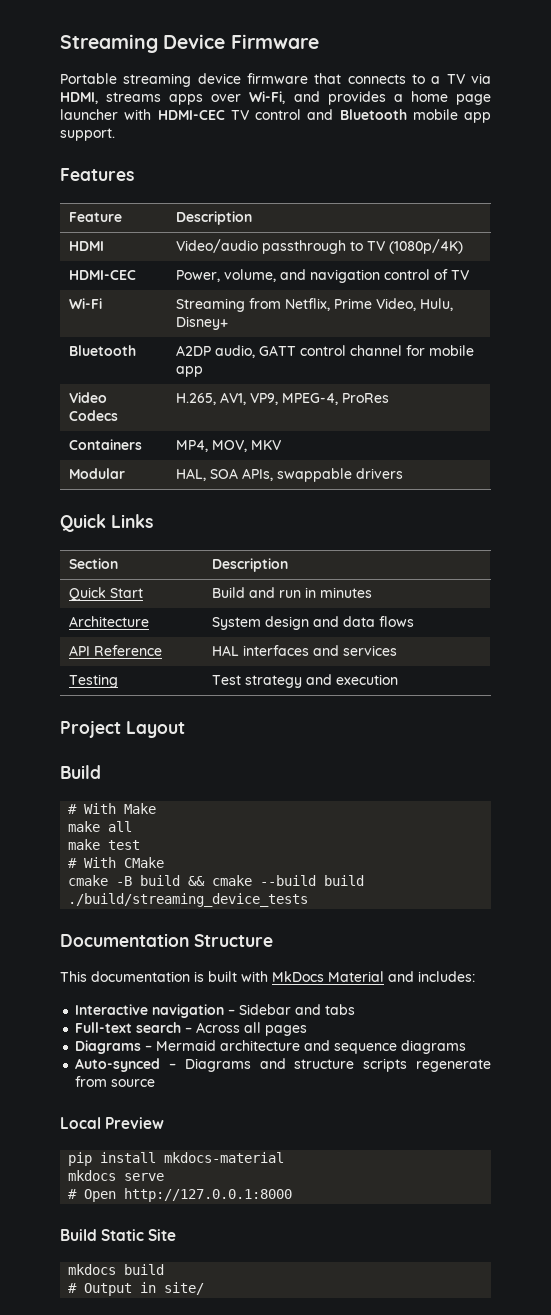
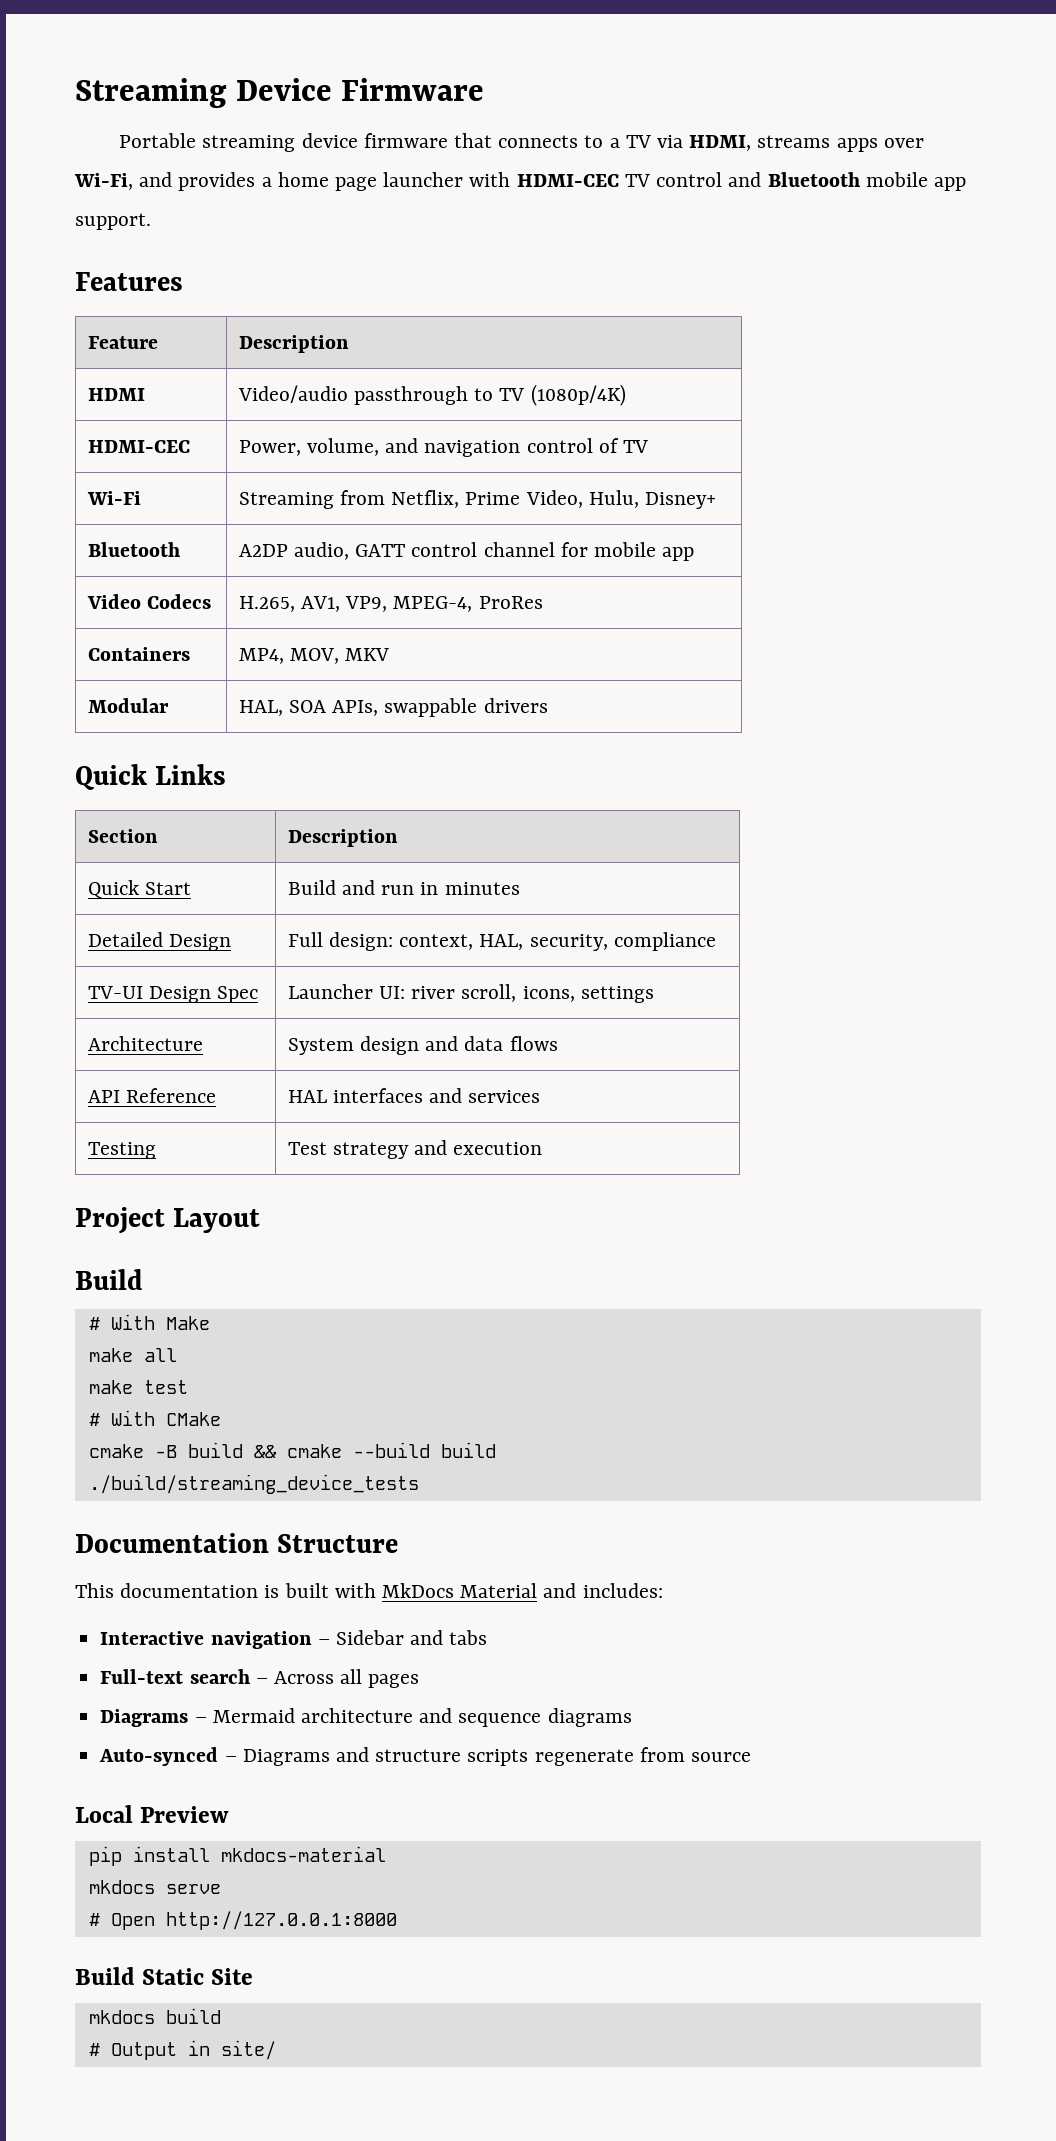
(372, 592) none -> [87,932,231,951] [287,932,716,951] [87,986,259,1003] [287,984,654,1003] // Detailed Design | Full design: context, HAL, security, compliance // TV-UI Design Spec | Launcher UI: river scroll, icons, settings

